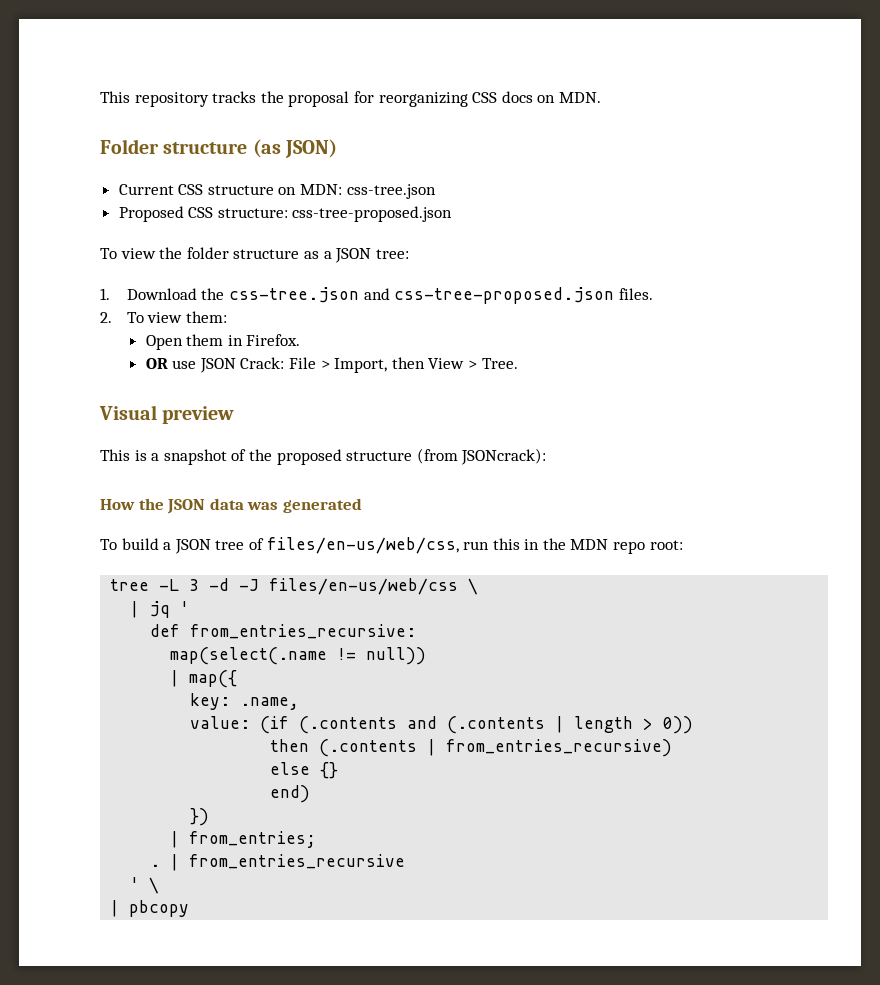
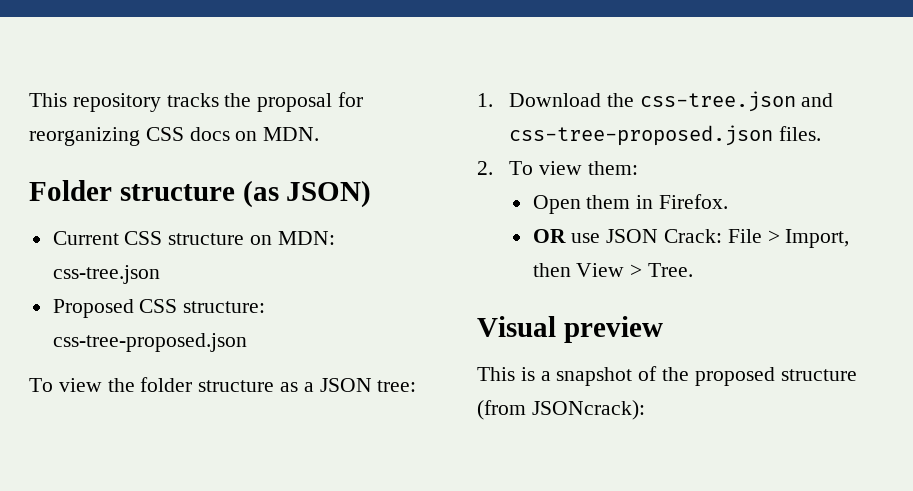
[100,498,362,514] [100,537,683,554] [110,578,479,595] [130,601,190,618] [150,624,417,639] [170,647,427,665] [170,670,238,688] [190,693,300,710] [190,716,694,734] [270,739,673,757] [270,762,339,779] [270,785,311,803] [190,808,210,826] [170,831,317,848] [150,854,406,871] [130,877,160,894] [110,900,190,917] // How the JSON data was generated // To build a JSON tree of files/en-us/web/css, run this in the MDN repo root: // tree -L 3 -d -J files/en-us/web/css \ // | jq ' // def from_entries_recursive: // map(select(.name != null)) // | map({ // key: .name, // value: (if (.contents and (.contents | length > 0)) // then (.contents | from_entries_recursive) // else {} // end) // }) // | from_entries; // . | from_entries_recursive // ' \ // | pbcopy -> (645, 410) none

